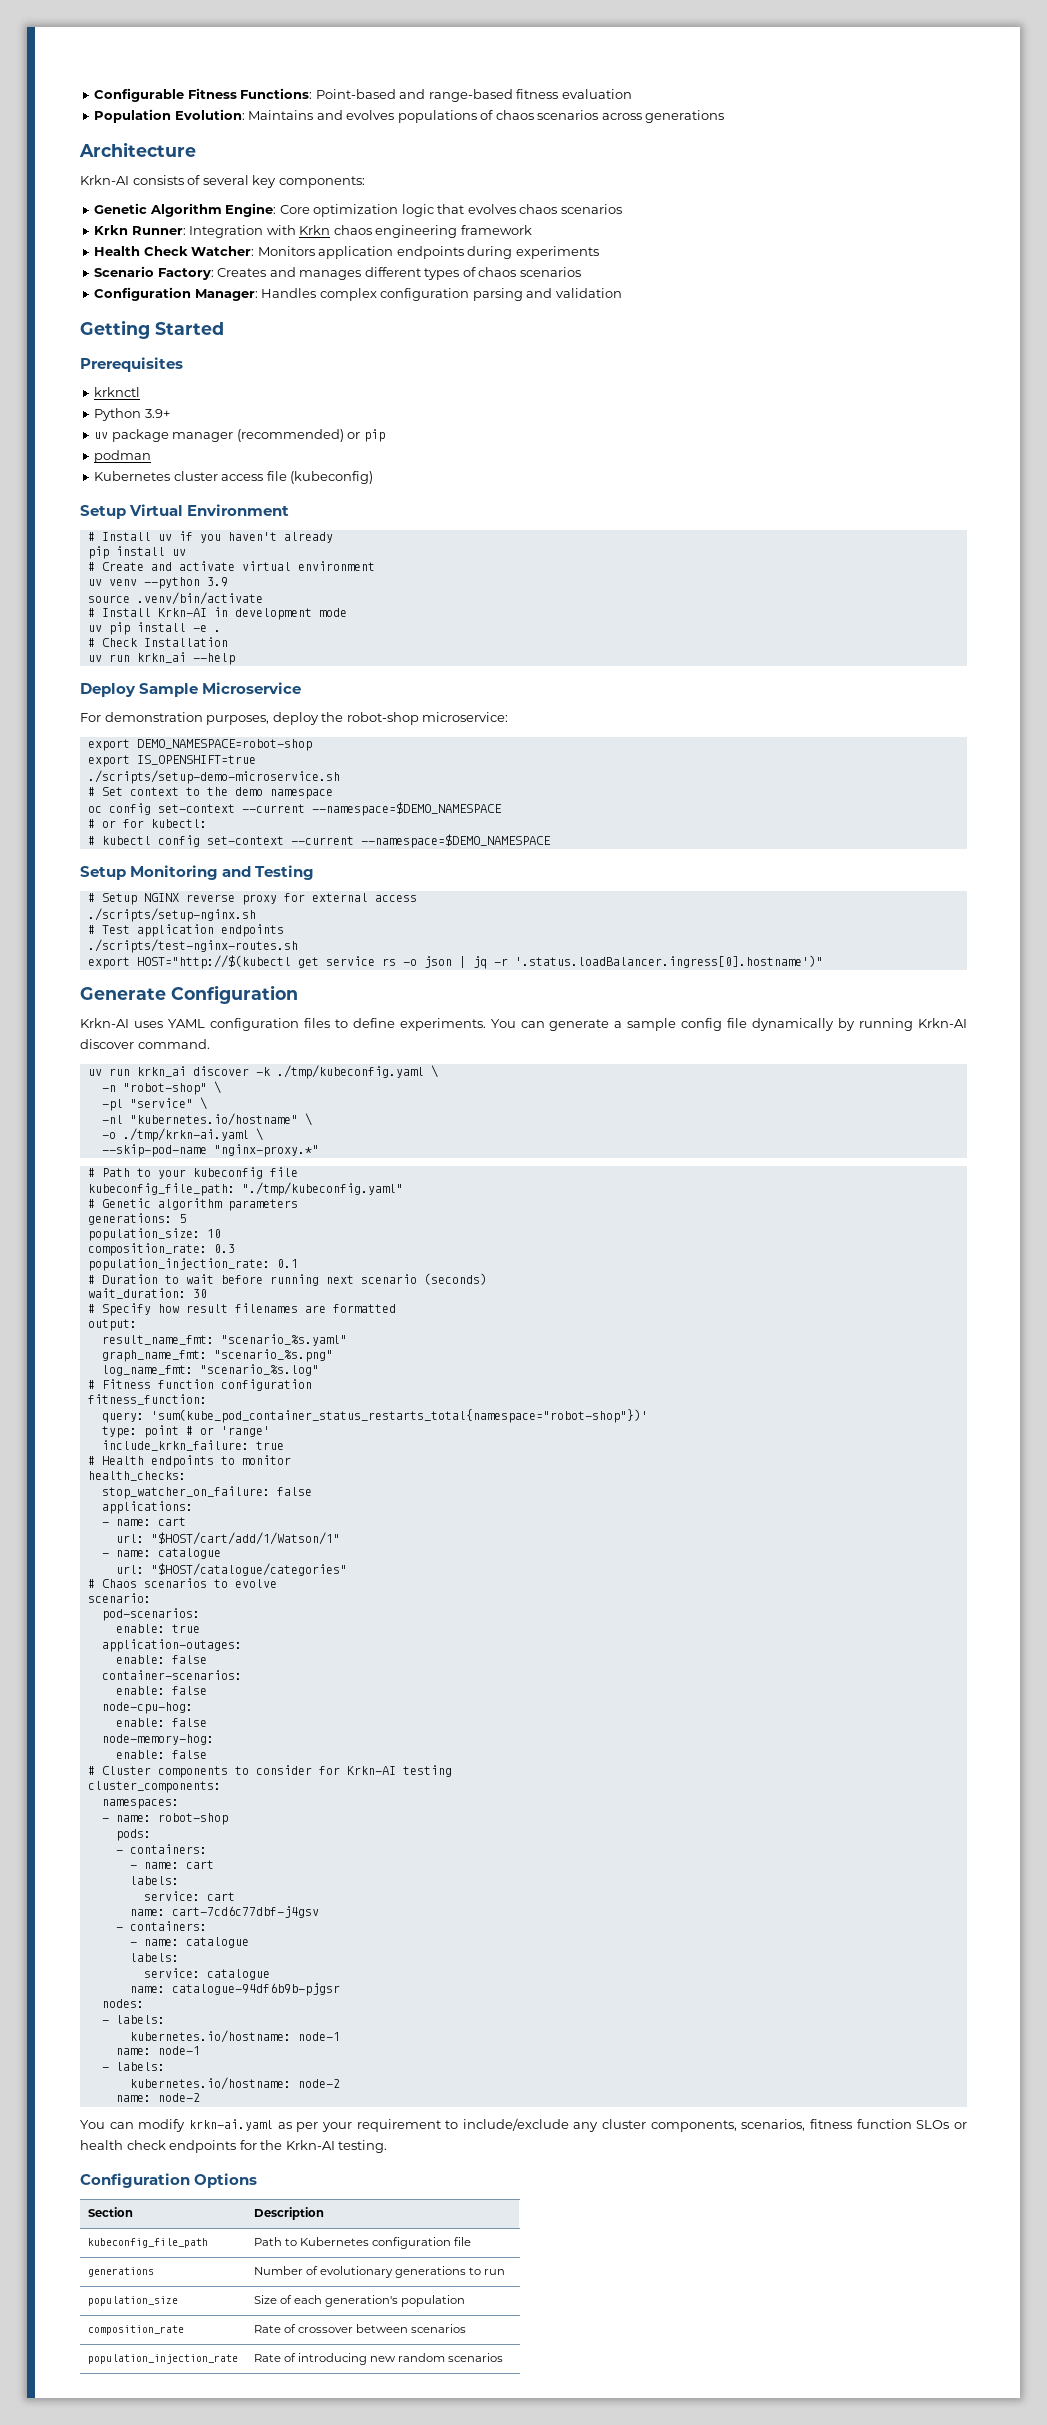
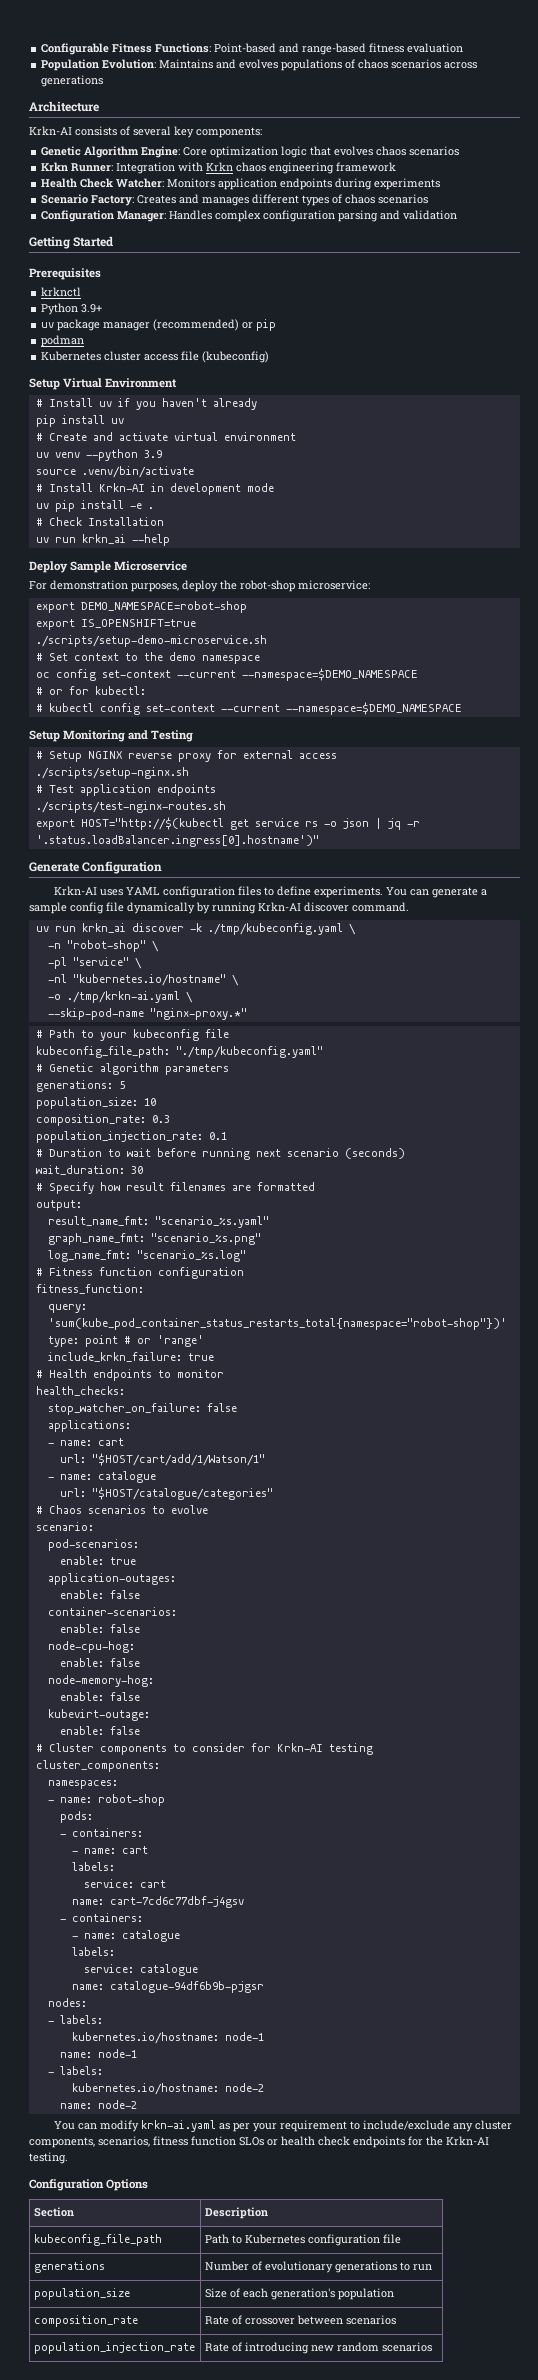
(207, 1754) none -> [47,1709,150,1721] [59,1726,140,1735] // kubevirt-outage: // enable: false

